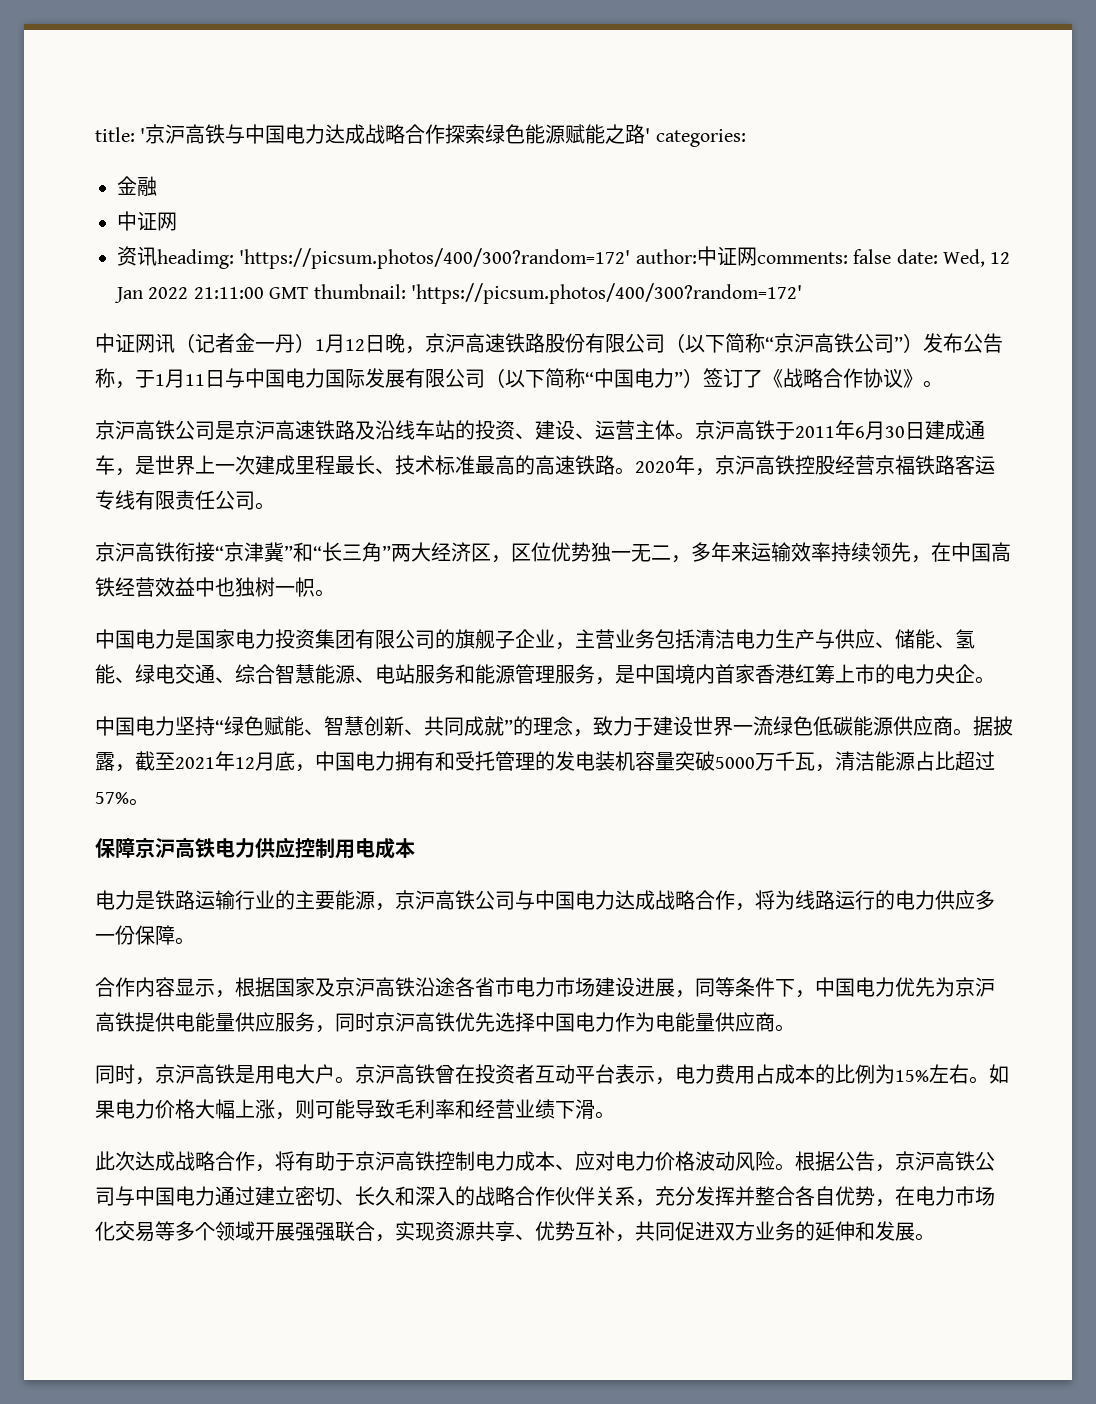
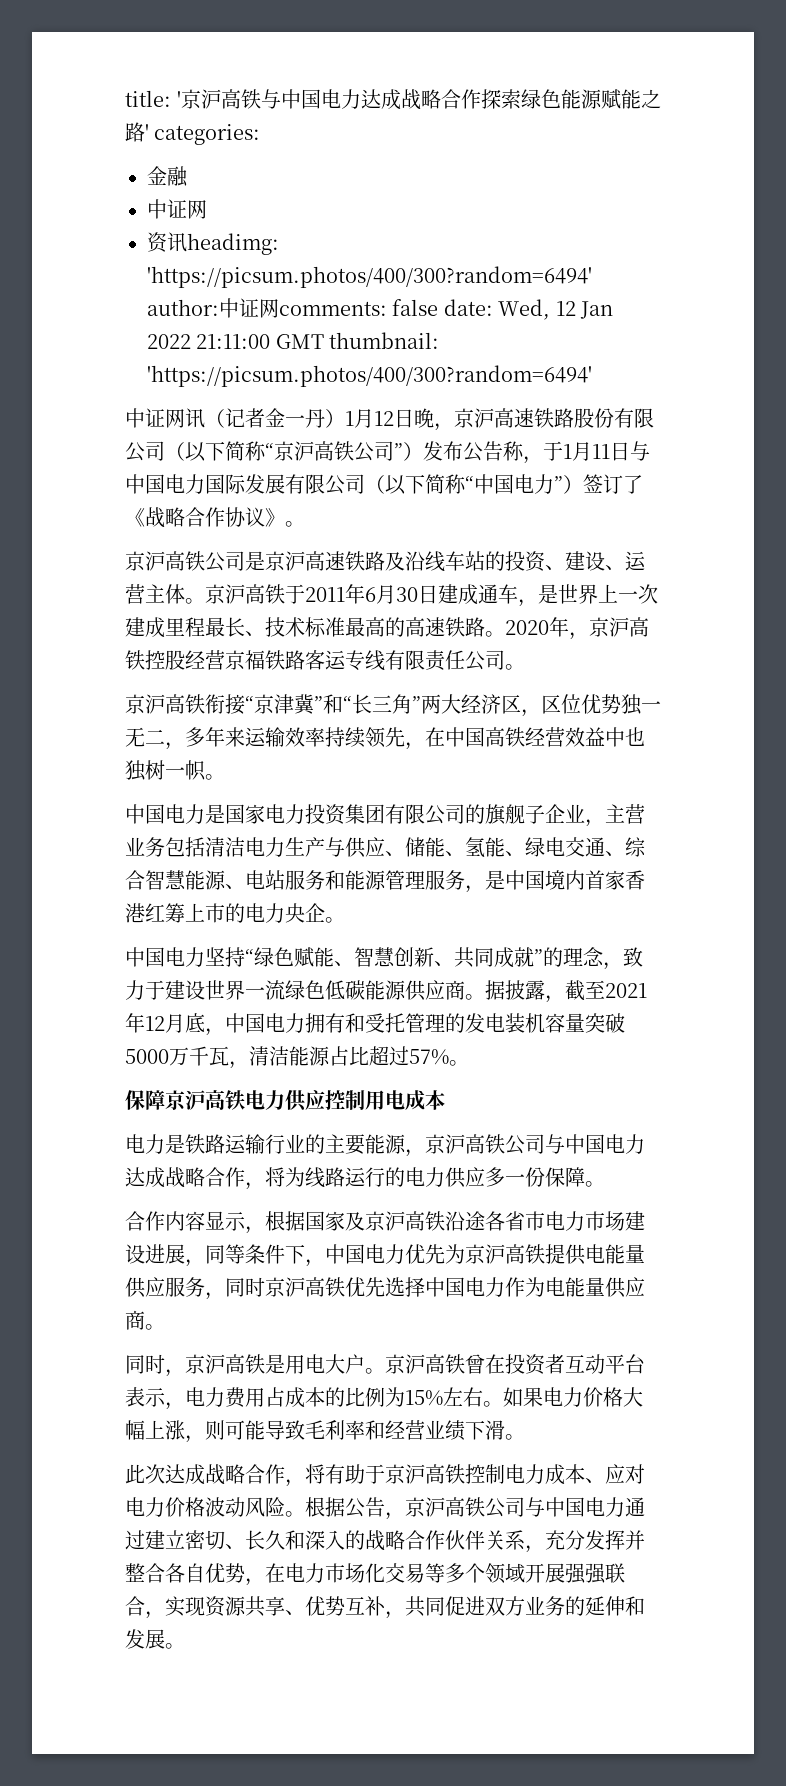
[239,248,631,269] 'https://picsum.photos/400/300?random=172' -> [147,266,592,288] 'https://picsum.photos/400/300?random=6494'
[411,283,802,304] 'https://picsum.photos/400/300?random=172' -> [147,365,592,387] 'https://picsum.photos/400/300?random=6494'

